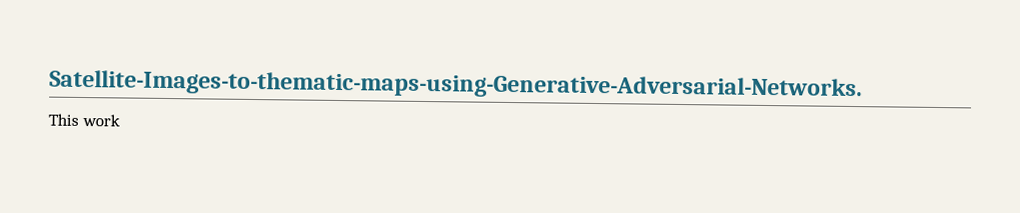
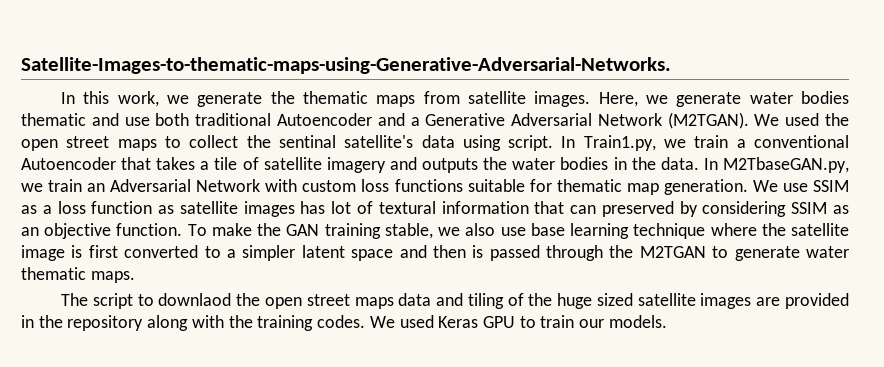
[48,113,120,127] This work -> [61,91,849,107] [21,112,850,129] [21,135,849,151] [21,157,850,173] [21,179,849,195] [21,201,850,217] [21,223,850,239] [21,245,850,261] [21,267,135,283] [61,293,849,309] [21,315,667,331] In this work, we generate the thematic maps from satellite images. Here, we generate water bodies thematic and use both traditional Autoencoder and a Generative Adversarial Network (M2TGAN). We used the open street maps to collect the sentinal satellite's data using script. In Train1.py, we train a conventional Autoencoder that takes a tile of satellite imagery and outputs the water bodies in the data. In M2TbaseGAN.py, we train an Adversarial Network with custom loss functions suitable for thematic map generation. We use SSIM as a loss function as satellite images has lot of textural information that can preserved by considering SSIM as an objective function. To make the GAN training stable, we also use base learning technique where the satellite image is first converted to a simpler latent space and then is passed through the M2TGAN to generate water thematic maps. // The script to downlaod the open street maps data and tiling of the huge sized satellite images are provided in the repository along with the training codes. We used Keras GPU to train our models.

